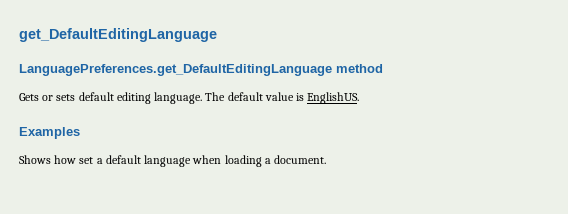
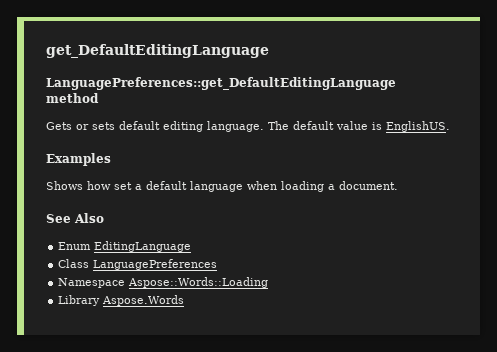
[19,64,332,76] LanguagePreferences.get_DefaultEditingLanguage -> [46,77,396,90] LanguagePreferences::get_DefaultEditingLanguage
(327, 159) none -> [46,213,104,223] [58,241,192,252] [58,259,218,270] [58,277,269,288] [58,295,185,306] // See Also // Enum EditingLanguage // Class LanguagePreferences // Namespace Aspose::Words::Loading // Library Aspose.Words

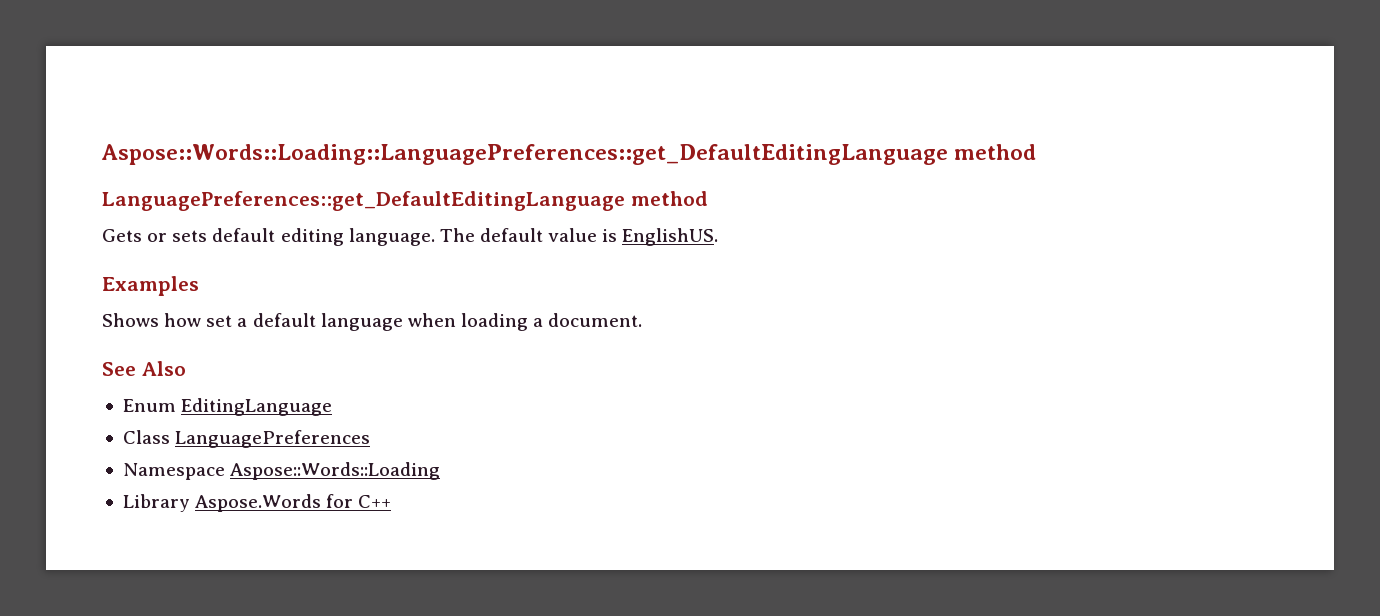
[46,44,269,58] get_DefaultEditingLanguage -> [101,144,1037,165] Aspose::Words::Loading::LanguagePreferences::get_DefaultEditingLanguage method
(185, 300) none -> [326,494,392,508] for C++

